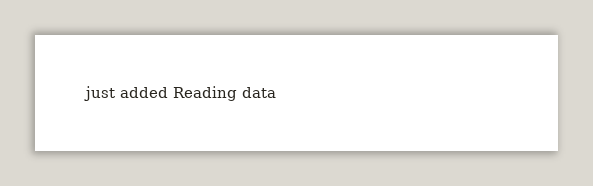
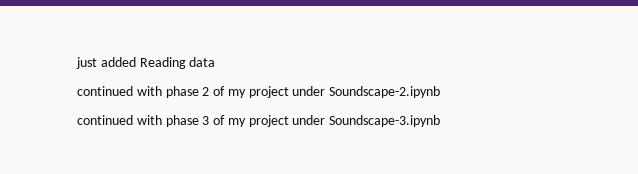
(276, 92) none -> [77,86,441,98] [77,115,441,127] // continued with phase 2 of my project under Soundscape-2.ipynb // continued with phase 3 of my project under Soundscape-3.ipynb

